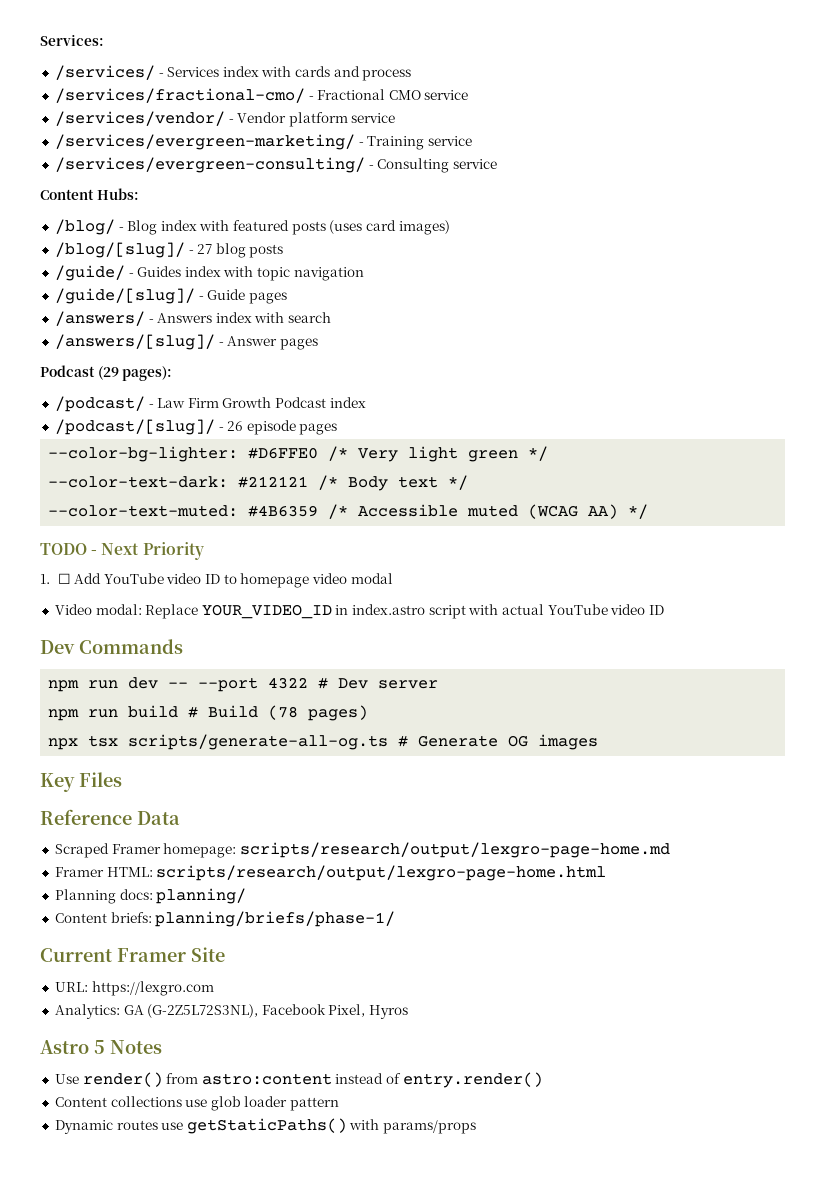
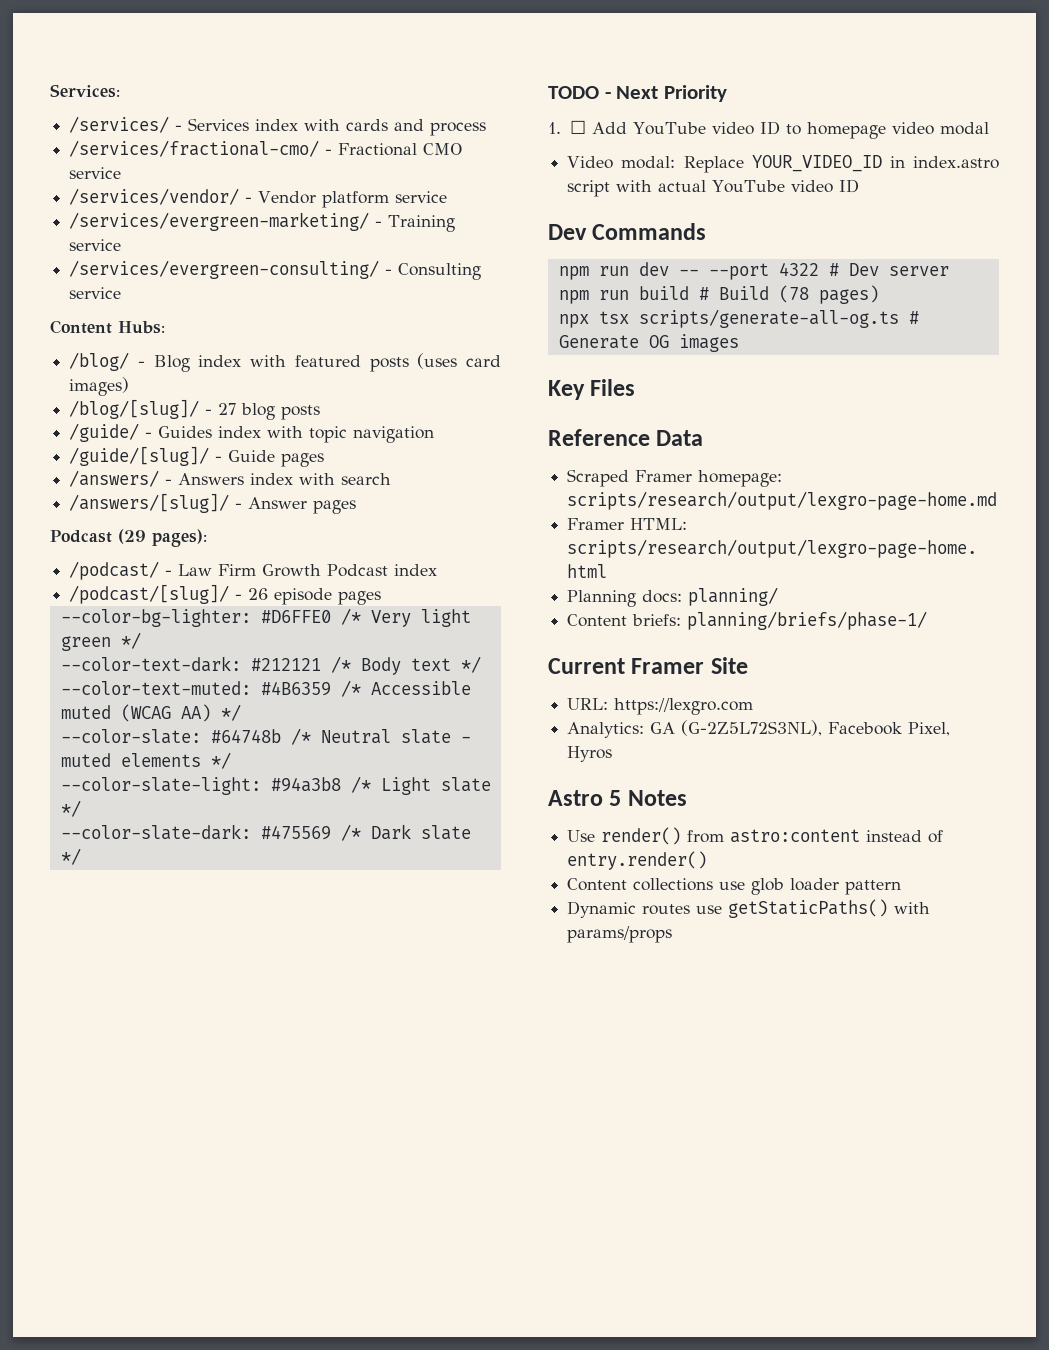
(649, 511) none -> [60,728,471,745] [60,752,231,769] [60,776,491,795] [60,800,81,817] [60,824,471,841] [60,848,81,865] // --color-slate: #64748b /* Neutral slate - muted elements */ // --color-slate-light: #94a3b8 /* Light slate */ // --color-slate-dark: #475569 /* Dark slate */

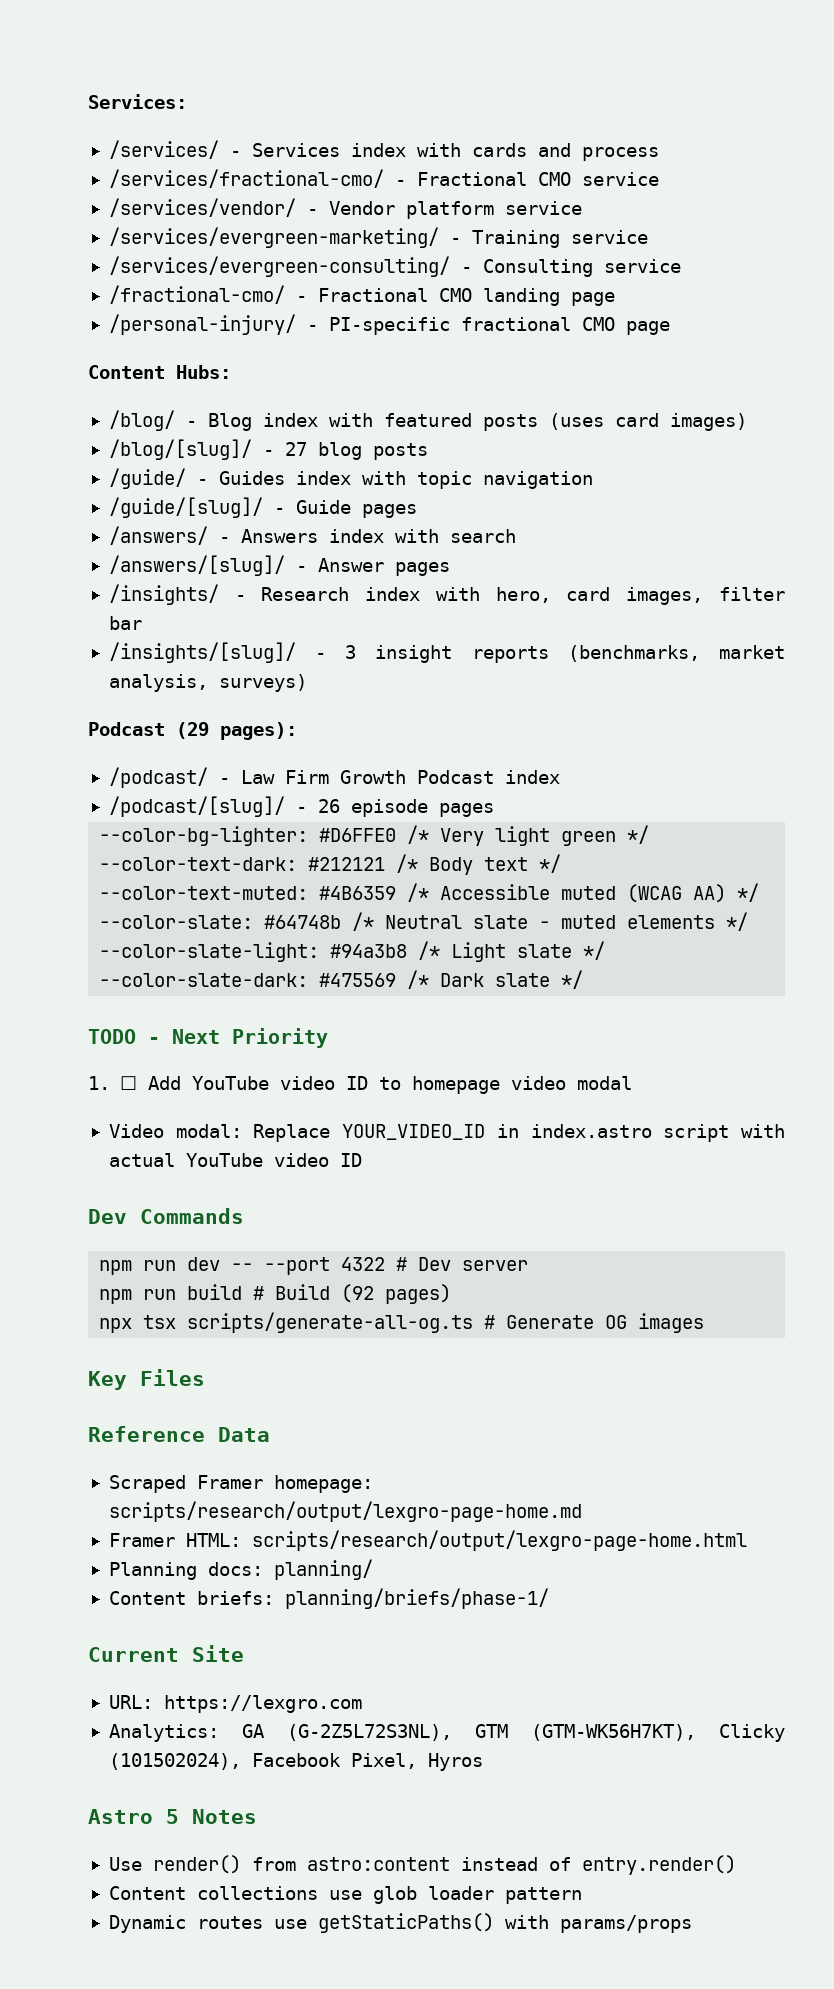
(122, 293) none -> [108,285,615,306] [108,314,670,335] // /fractional-cmo/ - Fractional CMO landing page // /personal-injury/ - PI-specific fractional CMO page
(357, 507) none -> [108,584,785,605] [108,616,142,630] [108,642,785,663] [108,674,307,692] // /insights/ - Research index with hero, card images, filter bar // /insights/[slug]/ - 3 insight reports (benchmarks, market analysis, surveys)
[778,285,809,303] (78 -> [341,1284,375,1303] (92
[631,658,705,674] Framer -> (179, 1654) none
(823, 728) none -> [474,1724,785,1742] [108,1753,241,1770] GTM (GTM-WK56H7KT), Clicky (101502024),

